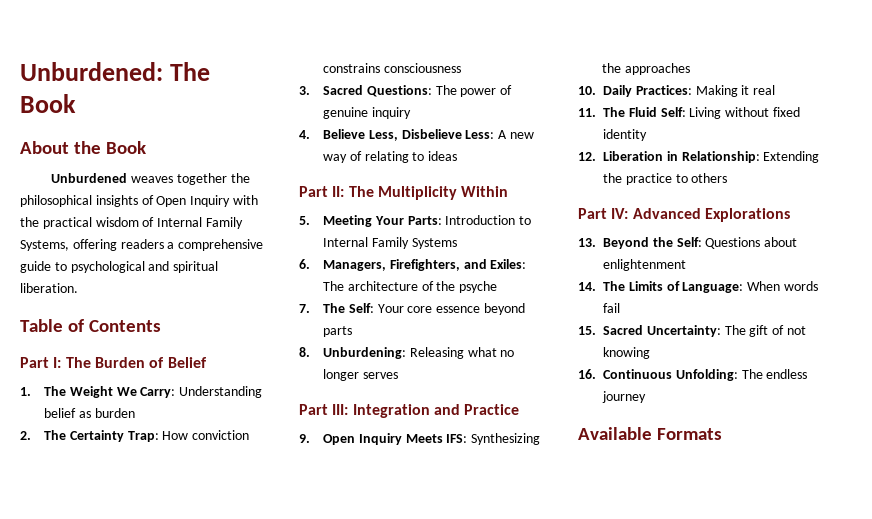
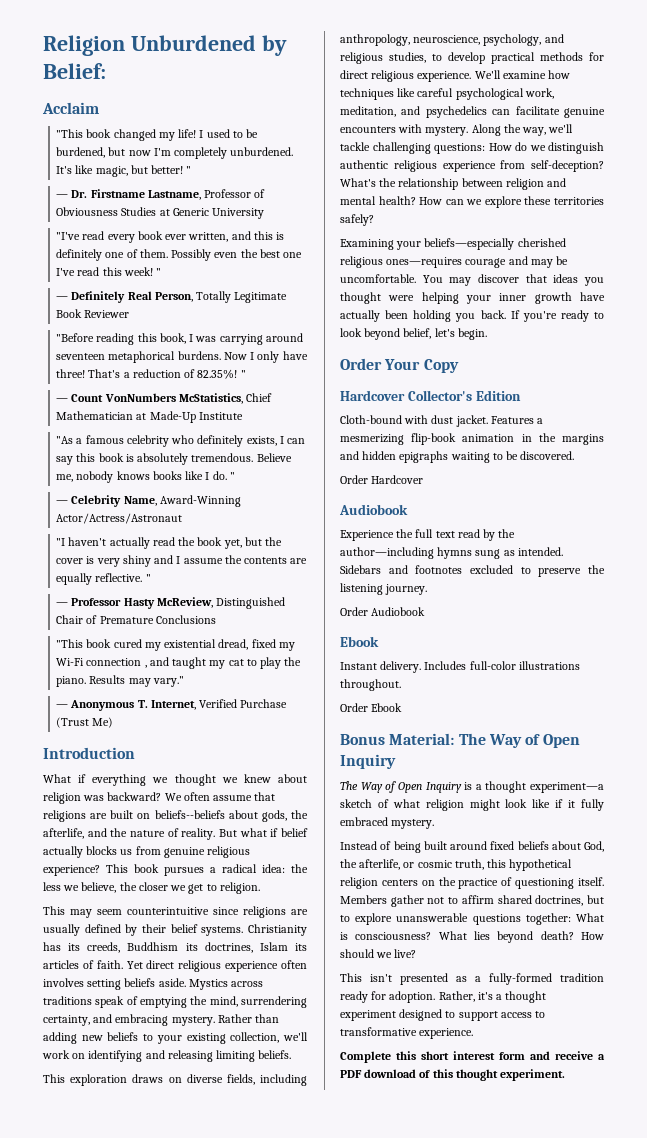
[20,62,210,81] [20,94,76,113] [20,141,147,154] [51,173,250,185] [20,195,258,207] [20,217,243,229] [20,239,264,251] [20,261,219,273] [20,283,78,293] [20,319,162,332] [20,357,207,368] [20,386,263,398] [43,408,135,418] [20,430,250,442] [322,63,461,73] [299,85,513,97] [322,107,411,119] [299,129,534,141] [322,151,458,163] [299,186,509,200] [299,215,532,227] [322,237,457,249] [299,259,527,271] [322,281,498,293] [299,303,525,315] [322,326,352,337] [299,347,515,359] [322,369,398,381] [299,404,520,418] [299,433,541,445] [601,63,690,75] [578,85,776,97] [578,107,800,119] [603,129,647,141] [578,151,820,163] [603,173,728,185] [578,208,790,222] [578,237,798,249] [603,259,686,271] [578,281,818,293] [603,303,620,313] [578,325,806,337] [603,347,650,359] [578,369,808,381] [602,391,646,403] [578,427,723,440] Unburdened: The Book // About the Book // Unburdened weaves together the philosophical insights of Open Inquiry with the practical wisdom of Internal Family Systems, offering readers a comprehensive guide to psychological and spiritual liberation. // Table of Contents // Part I: The Burden of Belief // 1. The Weight We Carry: Understanding belief as burden // 2. The Certainty Trap: How conviction constrains consciousness // 3. Sacred Questions: The power of genuine inquiry // 4. Believe Less, Disbelieve Less: A new way of relating to ideas // Part II: The Multiplicity Within // 5. Meeting Your Parts: Introduction to Internal Family Systems // 6. Managers, Firefighters, and Exiles: The architecture of the psyche // 7. The Self: Your core essence beyond parts // 8. Unburdening: Releasing what no longer serves // Part III: Integration and Practice // 9. Open Inquiry Meets IFS: Synthesizing the approaches // 10. Daily Practices: Making it real // 11. The Fluid Self: Living without fixed identity // 12. Liberation in Relationship: Extending the practice to others // Part IV: Advanced Explorations // 13. Beyond the Self: Questions about enlightenment // 14. The Limits of Language: When words fail // 15. Sacred Uncertainty: The gift of not knowing // 16. Continuous Unfolding: The endless journey // Available Formats -> [43,35,287,56] [43,63,106,79] [42,102,99,114] [56,129,259,141] [56,147,294,159] [56,165,192,177] [56,189,266,200] [56,207,265,219] [56,231,285,243] [56,249,303,261] [56,267,162,276] [56,291,288,303] [56,309,130,318] [56,333,303,345] [56,351,308,363] [56,369,246,379] [56,393,273,404] [56,411,243,423] [56,435,306,447] [56,453,292,465] [56,471,235,483] [56,495,241,507] [56,513,183,524] [56,537,283,549] [56,555,308,567] [56,573,151,585] [56,597,286,609] [56,615,216,624] [56,639,295,651] [56,657,302,669] [56,675,184,687] [56,699,288,711] [56,717,114,728] [43,747,135,759] [43,774,307,786] [43,792,276,804] [43,810,308,822] [43,828,308,840] [43,846,251,858] [43,864,308,876] [43,882,260,894] [43,906,308,918] [43,924,307,936] [43,942,307,953] [43,960,307,972] [43,978,264,990] [43,996,307,1008] [43,1014,280,1026] [43,1032,308,1044] [42,1050,292,1062] [43,1074,307,1086] [340,34,564,46] [340,52,604,64] [340,70,571,82] [340,88,554,100] [340,106,605,118] [340,124,574,136] [340,142,604,154] [340,160,604,172] [340,178,567,190] [340,196,604,208] [340,214,374,226] [340,238,566,250] [340,256,569,268] [340,274,604,286] [340,292,605,304] [340,310,604,322] [340,328,487,340] [340,358,459,373] [340,390,521,401] [340,415,544,427] [340,433,604,445] [340,451,575,463] [340,475,424,484] [339,504,408,515] [340,529,516,541] [340,547,563,559] [340,565,605,577] [340,583,428,595] [340,607,426,616] [340,636,379,647] [340,661,580,673] [340,679,401,691] [340,703,403,712] [340,733,580,748] [340,754,396,769] [340,781,604,793] [340,799,604,811] [340,817,435,829] [340,841,604,853] [340,859,573,871] [340,877,604,889] [340,895,604,907] [340,913,604,925] [340,931,604,943] [340,949,417,958] [340,973,604,985] [340,991,547,1003] [340,1009,546,1021] [340,1027,474,1039] [340,1051,605,1063] [340,1069,566,1081] Religion Unburdened by Belief: // Acclaim // "This book changed my life! I used to be burdened, but now I'm completely unburdened. It's like magic, but better! " // — Dr. Firstname Lastname, Professor of Obviousness Studies at Generic University // "I've read every book ever written, and this is definitely one of them. Possibly even the best one I've read this week! " // — Definitely Real Person, Totally Legitimate Book Reviewer // "Before reading this book, I was carrying around seventeen metaphorical burdens. Now I only have three! That's a reduction of 82.35%! " // — Count VonNumbers McStatistics, Chief Mathematician at Made-Up Institute // "As a famous celebrity who definitely exists, I can say this book is absolutely tremendous. Believe me, nobody knows books like I do. " // — Celebrity Name, Award-Winning Actor/Actress/Astronaut // "I haven't actually read the book yet, but the cover is very shiny and I assume the contents are equally reflective. " // — Professor Hasty McReview, Distinguished Chair of Premature Conclusions // "This book cured my existential dread, fixed my Wi-Fi connection , and taught my cat to play the piano. Results may vary." // — Anonymous T. Internet, Verified Purchase (Trust Me) // Introduction // What if everything we thought we knew about religion was backward? We often assume that religions are built on beliefs--beliefs about gods, the afterlife, and the nature of reality. But what if belief actually blocks us from genuine religious experience? This book pursues a radical idea: the less we believe, the closer we get to religion. // This may seem counterintuitive since religions are usually defined by their belief systems. Christianity has its creeds, Buddhism its doctrines, Islam its articles of faith. Yet direct religious experience often involves setting beliefs aside. Mystics across traditions speak of emptying the mind, surrendering certainty, and embracing mystery. Rather than adding new beliefs to your existing collection, we'll work on identifying and releasing limiting beliefs. // This exploration draws on diverse fields, including anthropology, neuroscience, psychology, and religious studies, to develop practical methods for direct religious experience. We'll examine how techniques like careful psychological work, meditation, and psychedelics can facilitate genuine encounters with mystery. Along the way, we'll tackle challenging questions: How do we distinguish authentic religious experience from self-deception? What's the relationship between religion and mental health? How can we explore these territories safely? // Examining your beliefs—especially cherished religious ones—requires courage and may be uncomfortable. You may discover that ideas you thought were helping your inner growth have actually been holding you back. If you're ready to look beyond belief, let's begin. // Order Your Copy // Hardcover Collector's Edition // Cloth-bound with dust jacket. Features a mesmerizing flip-book animation in the margins and hidden epigraphs waiting to be discovered. // Order Hardcover // Audiobook // Experience the full text read by the author—including hymns sung as intended. Sidebars and footnotes excluded to preserve the listening journey. // Order Audiobook // Ebook // Instant delivery. Includes full-color illustrations throughout. // Order Ebook // Bonus Material: The Way of Open Inquiry // The Way of Open Inquiry is a thought experiment—a sketch of what religion might look like if it fully embraced mystery. // Instead of being built around fixed beliefs about God, the afterlife, or cosmic truth, this hypothetical religion centers on the practice of questioning itself. Members gather not to affirm shared doctrines, but to explore unanswerable questions together: What is consciousness? What lies beyond death? How should we live? // This isn't presented as a fully-formed tradition ready for adoption. Rather, it's a thought experiment designed to support access to transformative experience. // Complete this short interest form and receive a PDF download of this thought experiment.

